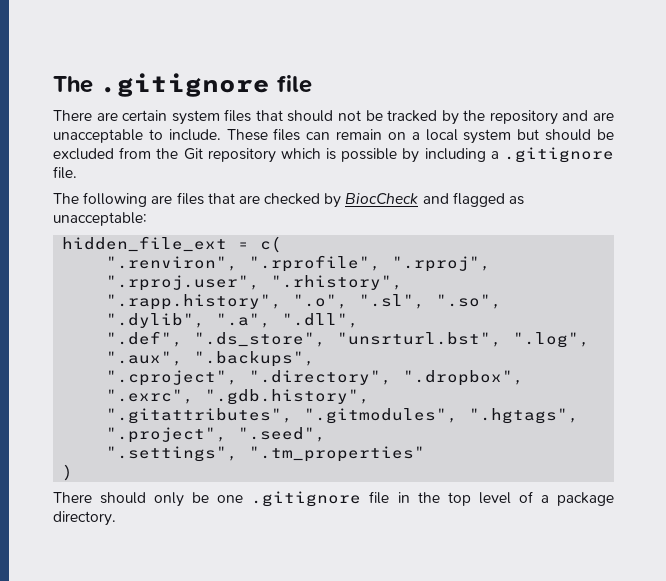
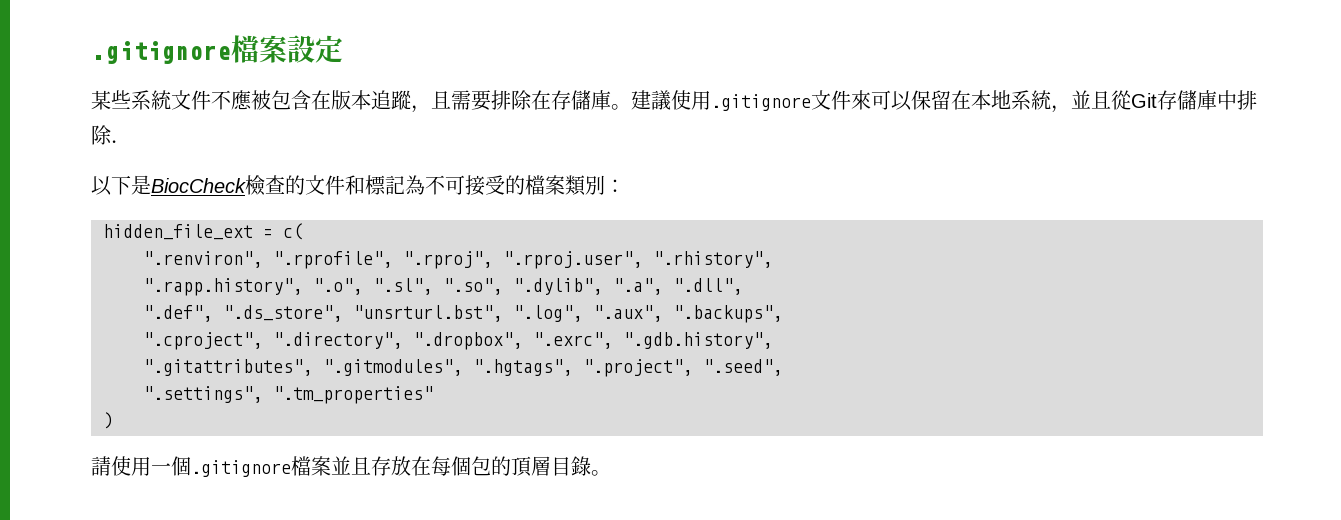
[53,73,312,97] [53,109,614,125] [53,128,615,144] [53,147,614,163] [53,166,77,179] [53,192,525,208] [53,212,147,226] The .gitignore file // There are certain system files that should not be tracked by the repository and are unacceptable to include. These files can remain on a local system but should be excluded from the Git repository which is possible by including a .gitignore file. // The following are files that are checked by BiocCheck and flagged as unacceptable: -> [91,35,343,64] [91,90,1257,113] [91,125,131,145] [91,175,625,196] .gitignore檔案設定 // 某些系統文件不應被包含在版本追蹤，且需要排除在存儲庫。建議使用.gitignore文件來可以保留在本地系統，並且從Git存儲庫中排除． // 以下是BiocCheck檢查的文件和標記為不可接受的檔案類別：
[53,491,615,507] [53,511,116,526] There should only be one .gitignore file in the top level of a package directory. -> [91,456,611,477] 請使用一個.gitignore檔案並且存放在每個包的頂層目錄。

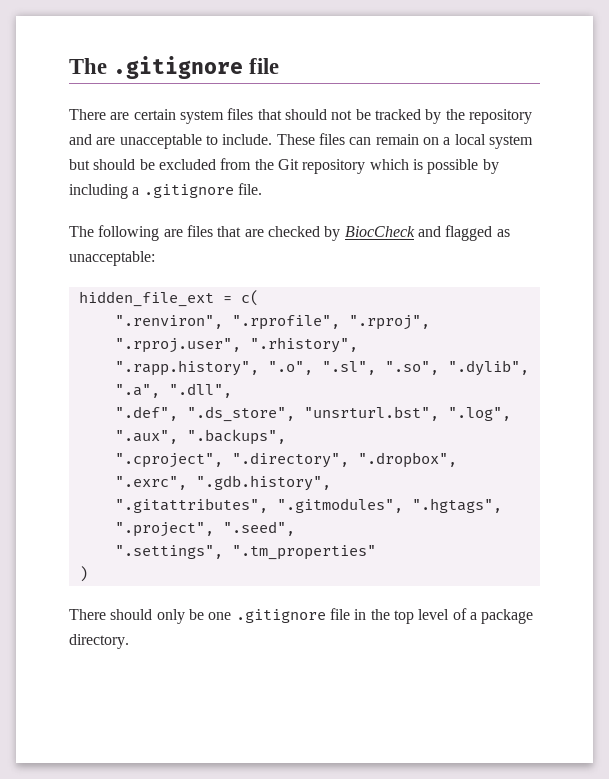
[91,35,343,64] [91,90,1257,113] [91,125,131,145] [91,175,625,196] .gitignore檔案設定 // 某些系統文件不應被包含在版本追蹤，且需要排除在存儲庫。建議使用.gitignore文件來可以保留在本地系統，並且從Git存儲庫中排除． // 以下是BiocCheck檢查的文件和標記為不可接受的檔案類別： -> [69,56,280,79] [69,108,532,124] [69,133,533,149] [69,158,499,174] [69,183,262,199] [69,225,510,241] [69,251,155,266] The .gitignore file // There are certain system files that should not be tracked by the repository and are unacceptable to include. These files can remain on a local system but should be excluded from the Git repository which is possible by including a .gitignore file. // The following are files that are checked by BiocCheck and flagged as unacceptable:
[91,456,611,477] 請使用一個.gitignore檔案並且存放在每個包的頂層目錄。 -> [69,608,534,624] [69,634,129,649] There should only be one .gitignore file in the top level of a package directory.

